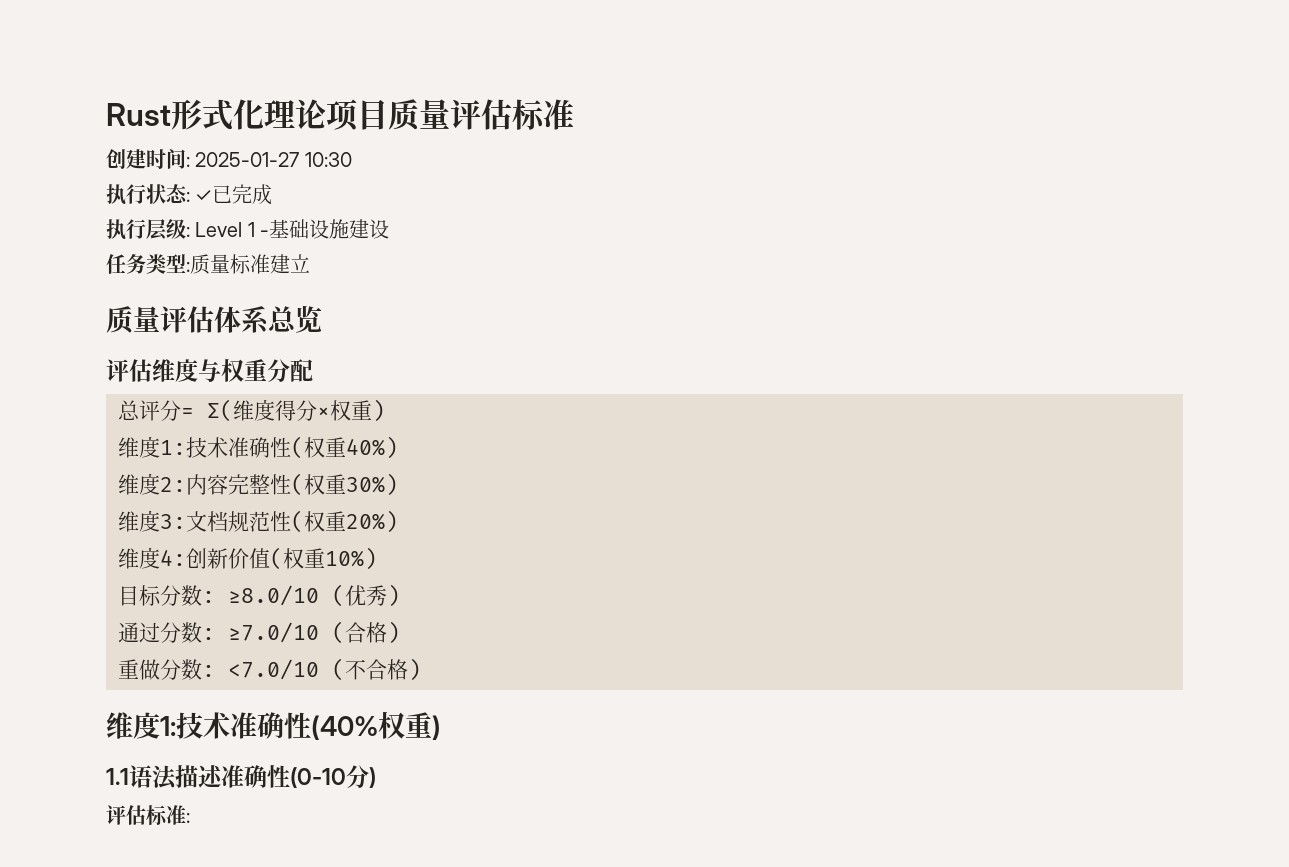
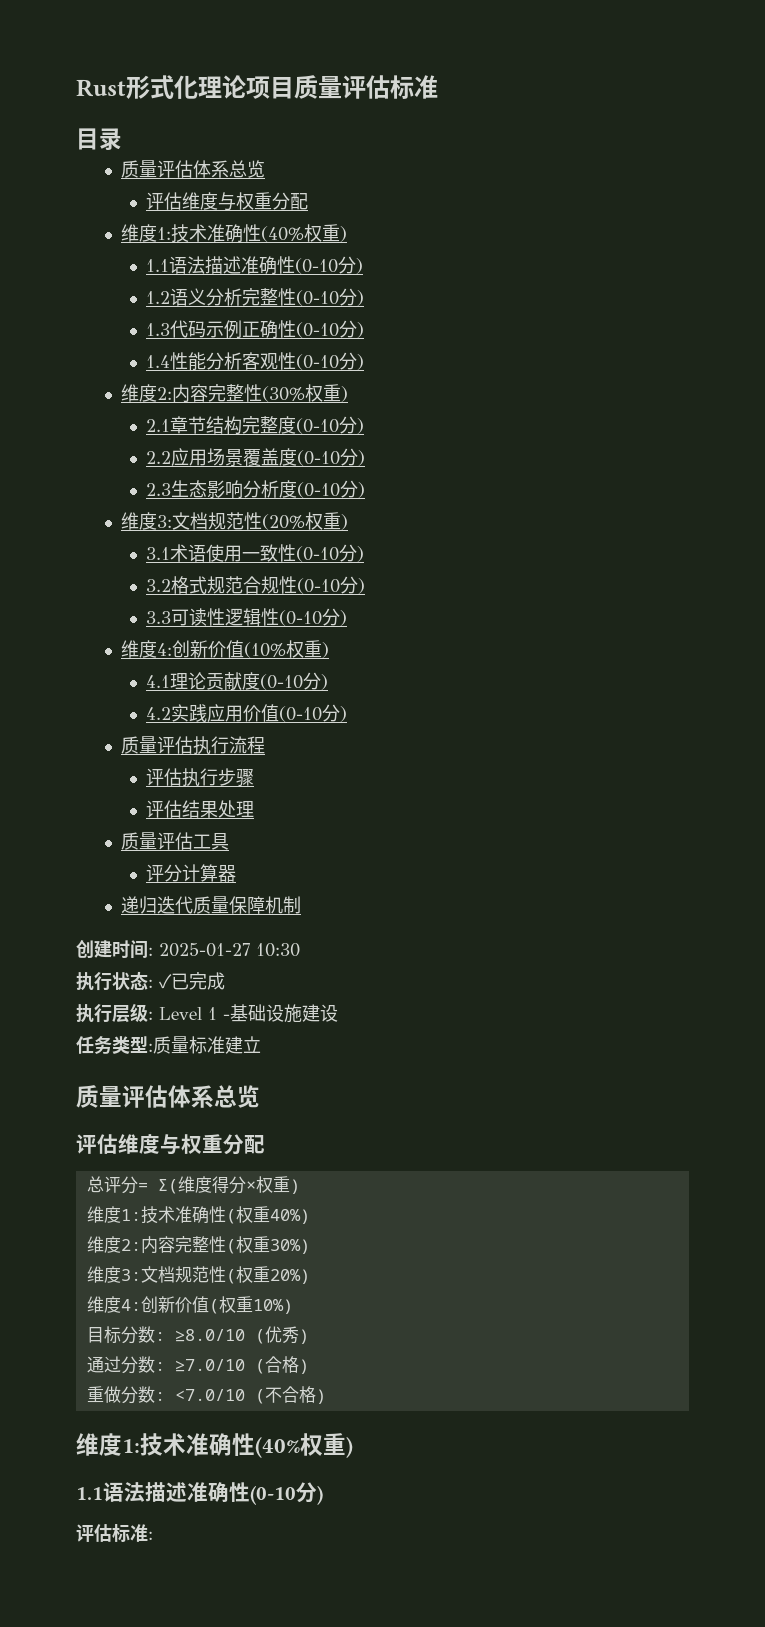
(574, 114) none -> [76,128,122,151] [120,160,265,178] [146,192,309,211] [120,224,347,243] [146,256,364,275] [146,288,365,306] [146,320,365,339] [146,352,365,371] [120,384,348,403] [146,416,365,435] [146,448,366,466] [146,480,366,499] [120,512,348,530] [146,544,365,562] [146,576,366,594] [146,608,348,626] [120,640,329,658] [146,672,329,691] [146,704,348,722] [120,736,265,755] [146,768,255,787] [146,800,255,818] [120,832,229,850] [146,864,237,882] [120,896,301,914] // 目录 // 质量评估体系总览 // 评估维度与权重分配 // 维度1:技术准确性(40%权重) // 1.1语法描述准确性(0-10分) // 1.2语义分析完整性(0-10分) // 1.3代码示例正确性(0-10分) // 1.4性能分析客观性(0-10分) // 维度2:内容完整性(30%权重) // 2.1章节结构完整度(0-10分) // 2.2应用场景覆盖度(0-10分) // 2.3生态影响分析度(0-10分) // 维度3:文档规范性(20%权重) // 3.1术语使用一致性(0-10分) // 3.2格式规范合规性(0-10分) // 3.3可读性逻辑性(0-10分) // 维度4:创新价值(10%权重) // 4.1理论贡献度(0-10分) // 4.2实践应用价值(0-10分) // 质量评估执行流程 // 评估执行步骤 // 评估结果处理 // 质量评估工具 // 评分计算器 // 递归迭代质量保障机制

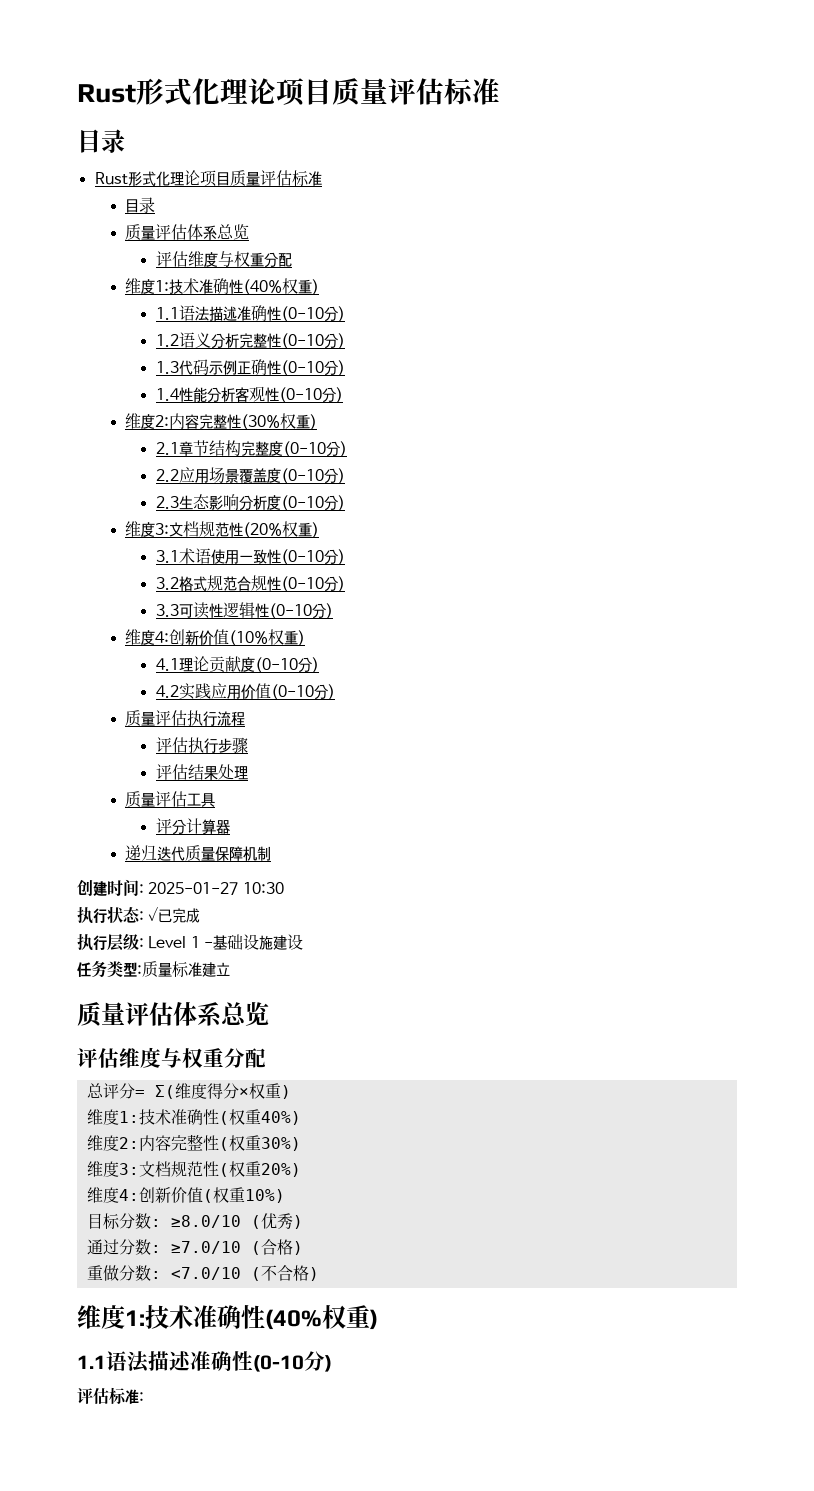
[76,75,438,99] [76,128,122,151] Rust形式化理论项目质量评估标准 // 目录 -> [77,78,500,106] [77,129,125,153] [94,170,322,187] [125,197,156,213] Rust形式化理论项目质量评估标准 // 目录 // Rust形式化理论项目质量评估标准 // 目录

